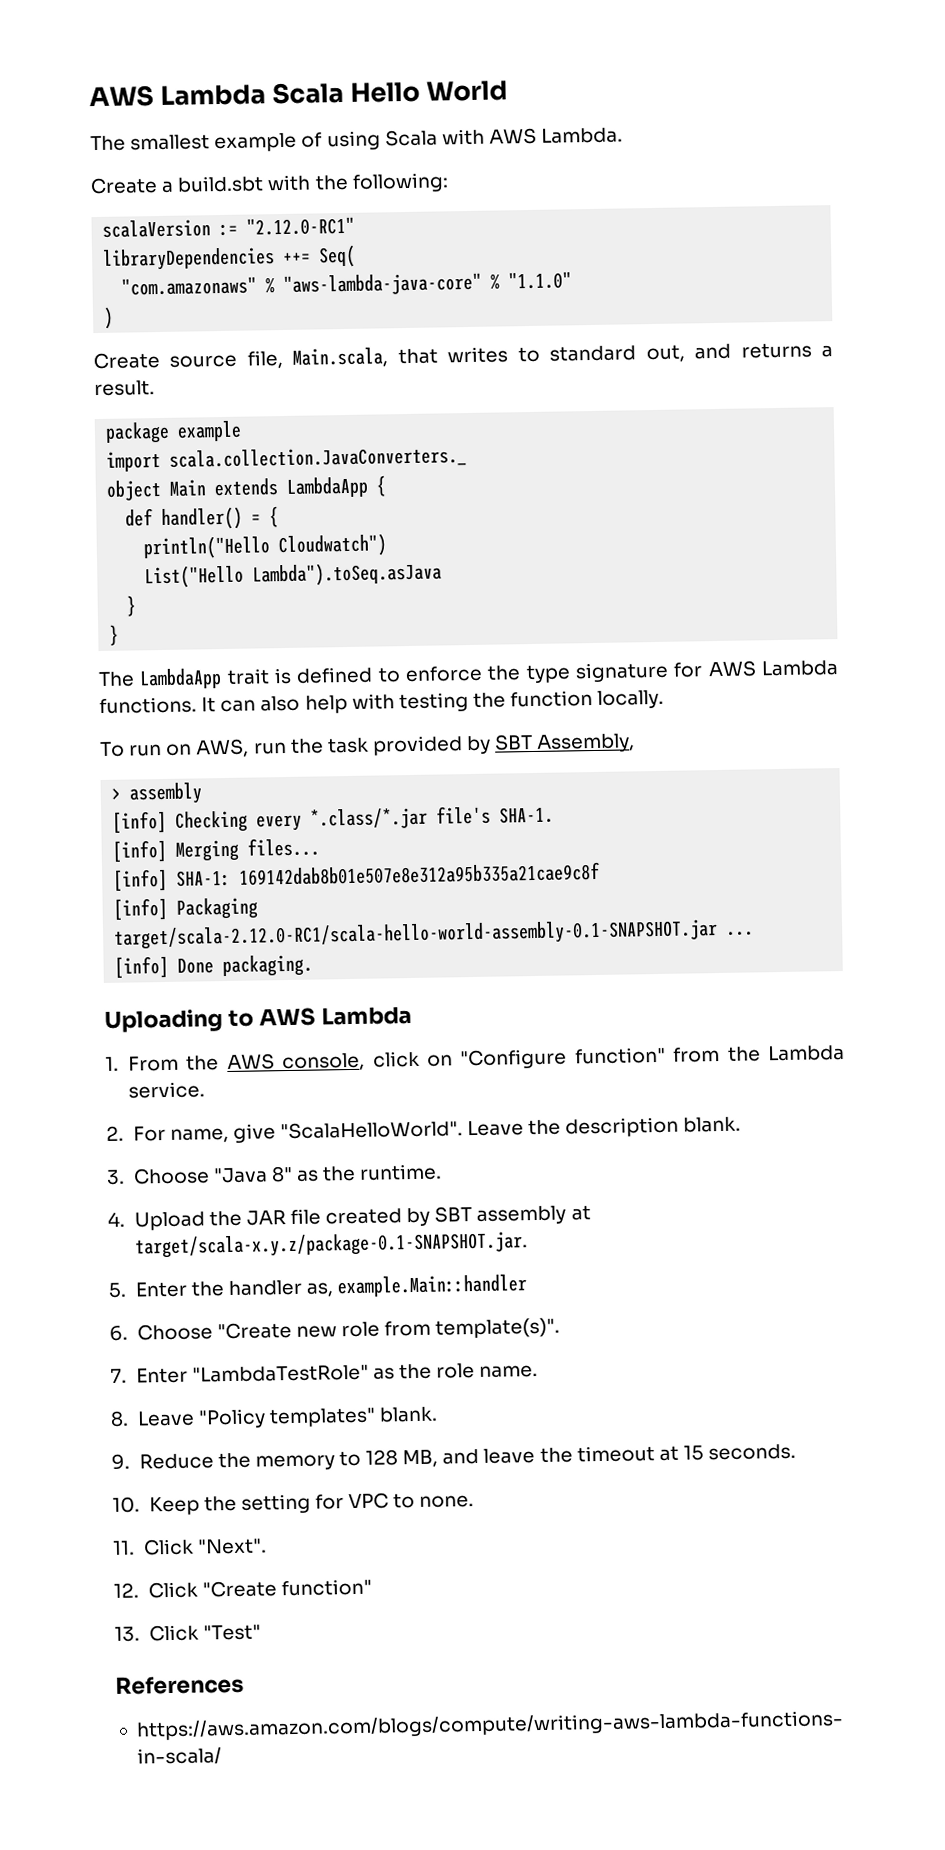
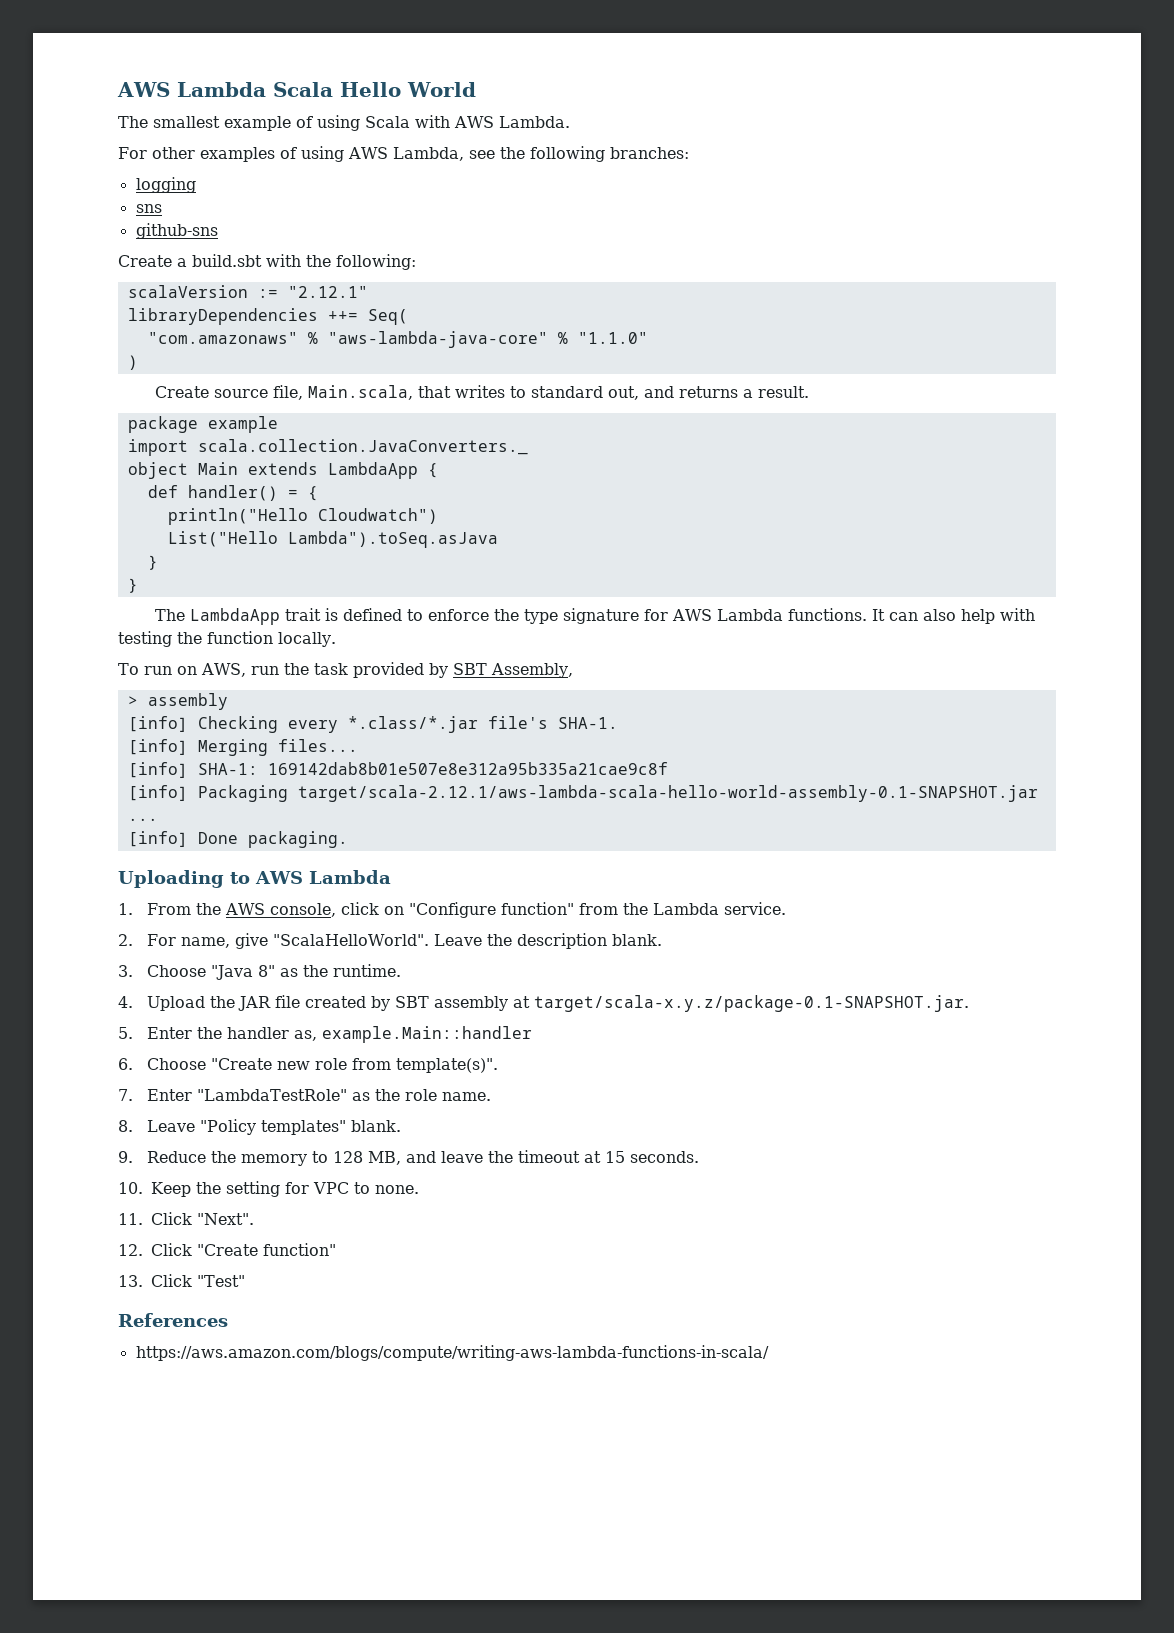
(624, 135) none -> [118,146,689,162] [135,177,196,193] [135,204,162,213] [135,223,218,239] // For other examples of using AWS Lambda, see the following branches: // logging // sns // github-sns
[246,216,356,236] "2.12.0-RC1" -> [287,286,368,298] "2.12.1"
[114,919,719,950] target/scala-2.12.0-RC1/scala-hello-world-assembly-0.1-SNAPSHOT.jar -> [297,785,1038,802] target/scala-2.12.1/aws-lambda-scala-hello-world-assembly-0.1-SNAPSHOT.jar

